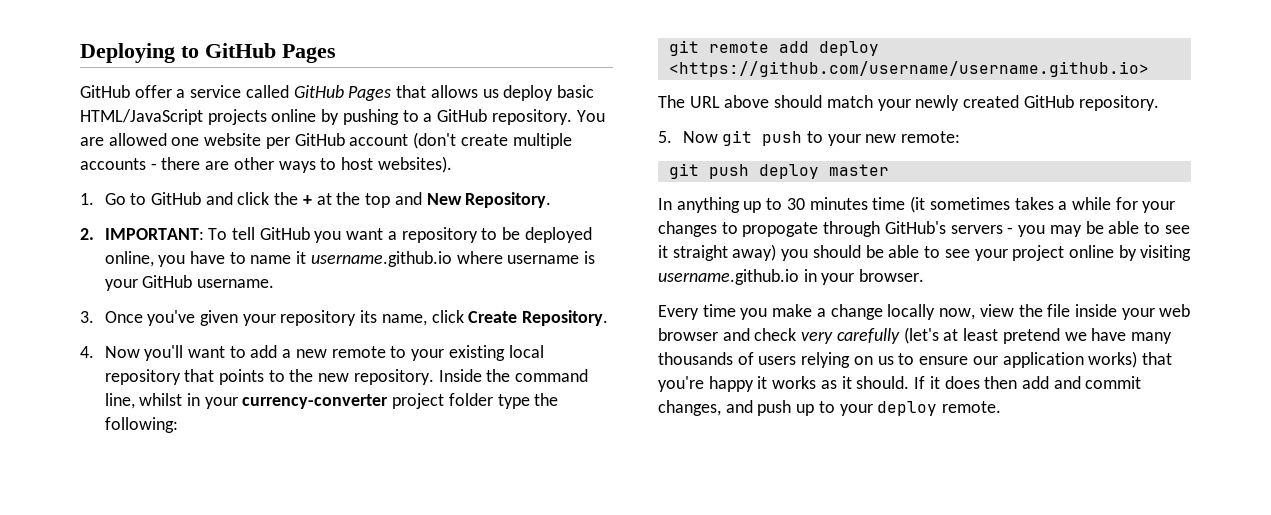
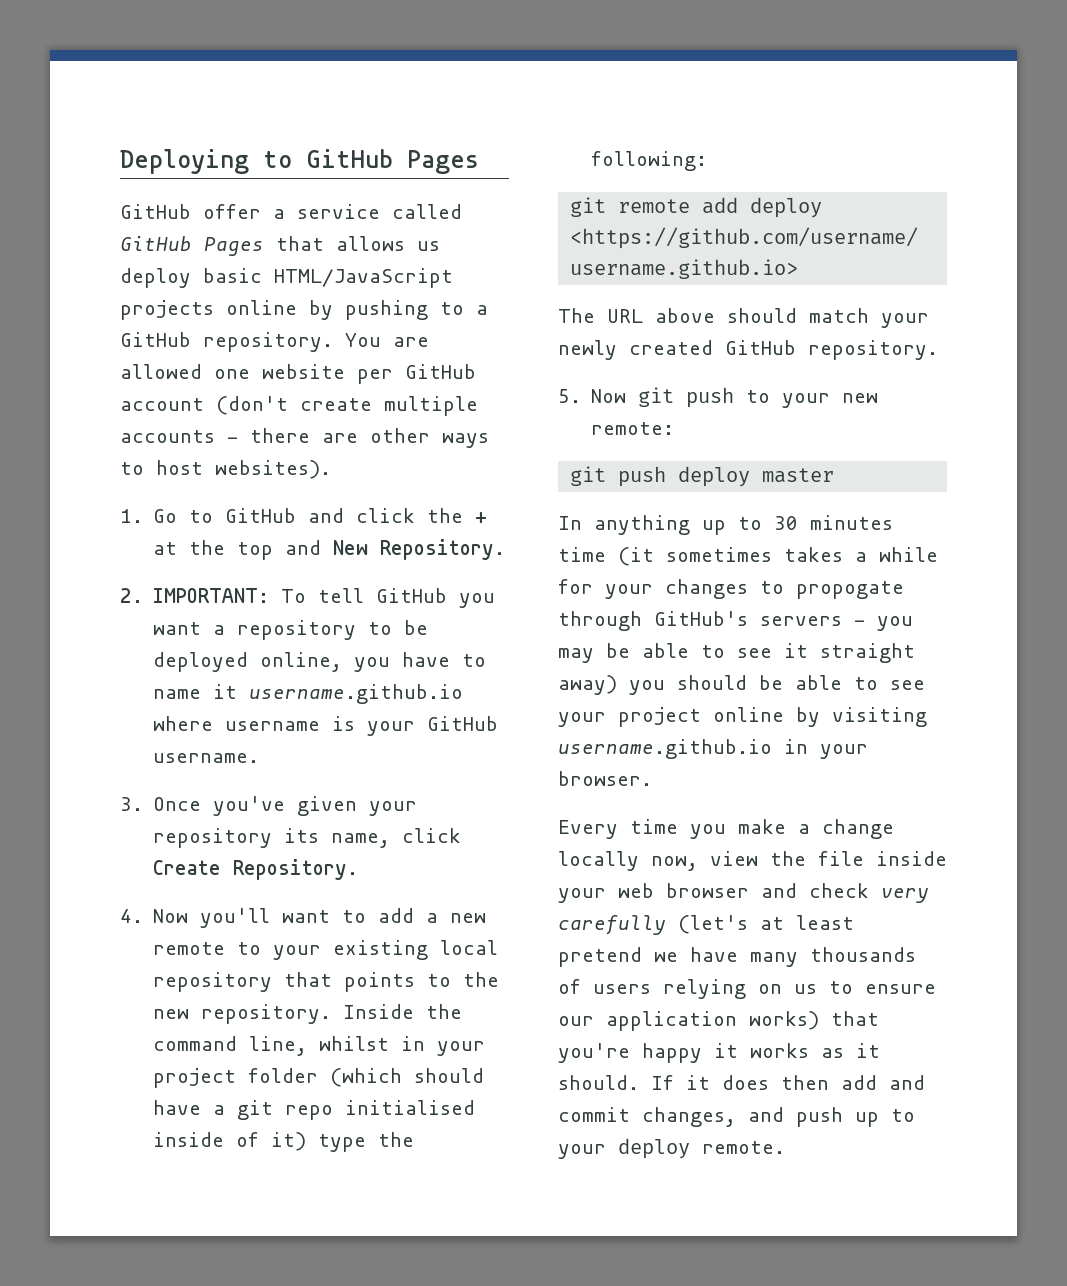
[242,394,389,409] currency-converter -> (486, 1048) none
(493, 399) none -> [330,1068,485,1087] [153,1100,476,1120] [153,1132,307,1151] (which should have a git repo initialised inside of it)

